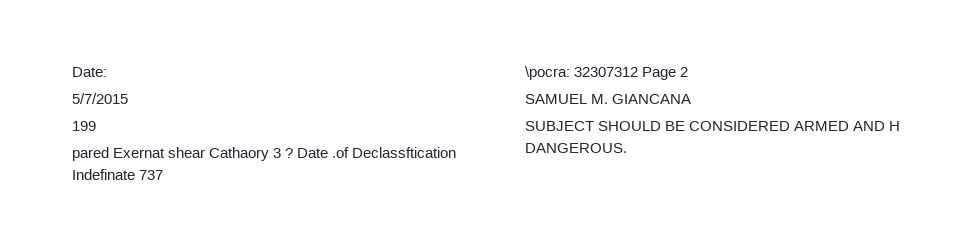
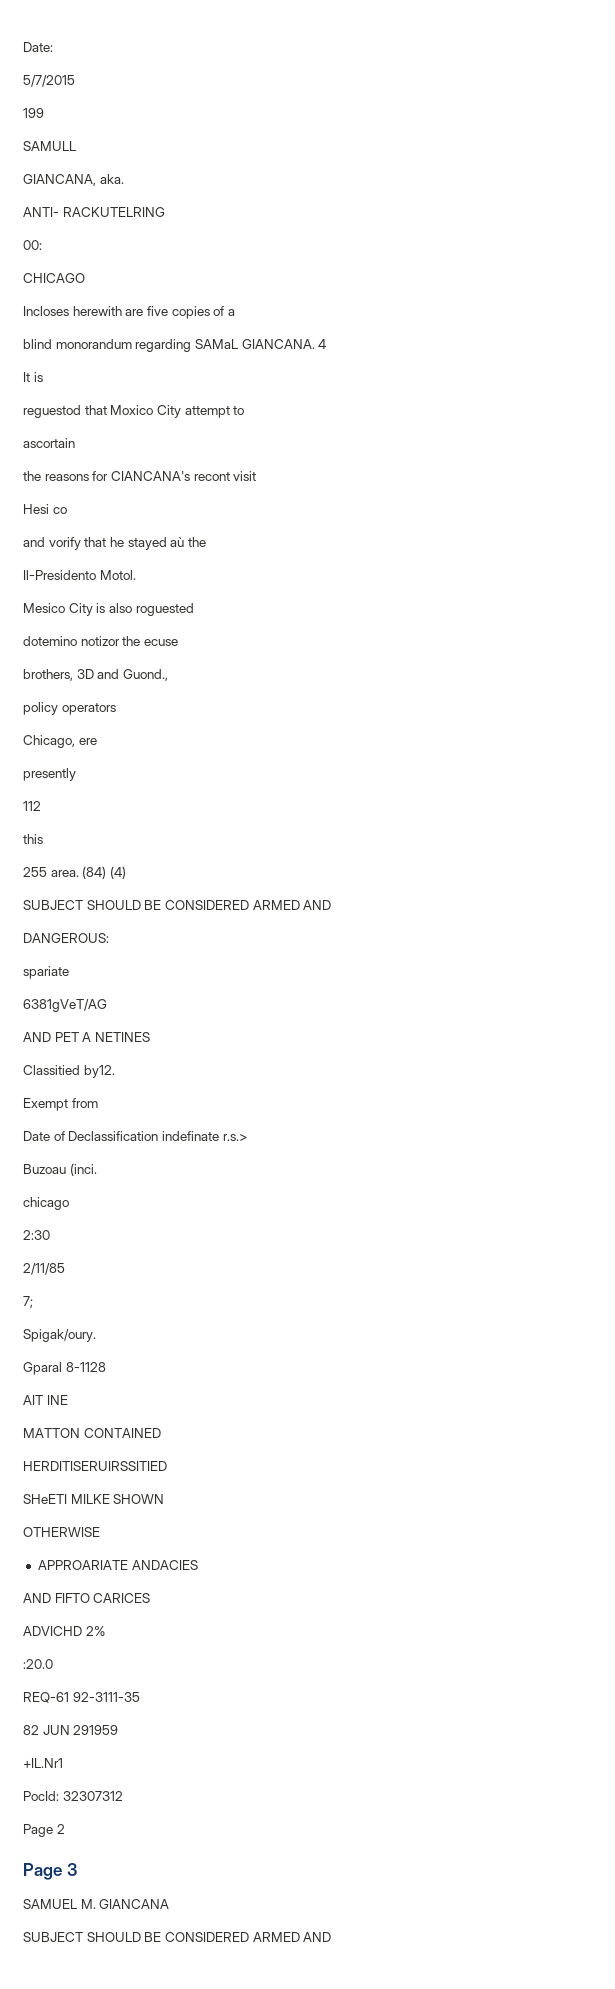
[72,147,457,161] [72,169,164,180] [525,66,570,80] pared Exernat shear Cathaory 3 ? Date .of Declassftication Indefinate 737 // \pocra: -> [23,141,76,151] [23,174,124,186] [23,207,165,217] [23,240,42,250] [23,273,85,283] [23,306,235,319] [23,339,327,352] [23,372,43,382] [23,405,245,418] [23,438,75,448] [23,471,257,481] [23,504,67,514] [23,537,206,550] [23,570,136,580] [23,603,194,616] [23,636,178,646] [23,669,168,681] [23,702,116,715] [23,735,97,748] [23,768,76,781] [23,801,41,811] [23,834,43,844] [23,866,126,879] [23,900,332,910] [23,933,109,943] [23,966,69,979] [23,999,107,1012] [23,1032,150,1042] [23,1065,115,1078] [23,1098,98,1111] [23,1131,247,1141] [23,1163,97,1176] [23,1197,69,1210] [23,1230,50,1240] [23,1263,65,1275] [23,1296,33,1308] [23,1329,96,1342] [23,1362,106,1375] [23,1395,68,1405] [23,1428,161,1438] [23,1461,167,1471] [23,1494,165,1504] [23,1527,100,1537] [37,1560,198,1570] [23,1593,151,1603] [23,1626,105,1636] [23,1659,53,1669] [23,1692,140,1703] [23,1725,119,1735] [23,1758,63,1768] [23,1791,59,1801] SAMULL // GIANCANA, aka. // ANTI- RACKUTELRING // 00: // CHICAGO // Incloses herewith are five copies of a // blind monorandum regarding SAMaL GIANCANA. 4 // It is // reguestod that Moxico City attempt to // ascortain // the reasons for CIANCANA's recont visit // Hesi co // and vorify that he stayed aù the // Il-Presidento Motol. // Mesico City is also roguested // dotemino notizor the ecuse // brothers, 3D and Guond., // policy operators // Chicago, ere // presently // 112 // this // 255 area. (84) (4) // SUBJECT SHOULD BE CONSIDERED ARMED AND // DANGEROUS: // spariate // 6381gVeT/AG // AND PET A NETINES // Classitied by12. // Exempt from // Date of Declassification indefinate r.s.> // Buzoau (inci. // chicago // 2:30 // 2/11/85 // 7; // Spigak/oury. // Gparal 8-1128 // AIT INE // MATTON CONTAINED // HERDITISERUIRSSITIED // SHeETI MILKE SHOWN // OTHERWISE // APPROARIATE ANDACIES // AND FIFTO CARICES // ADVICHD 2% // :20.0 // REQ-61 92-3111-35 // 82 JUN 291959 // +IL.Nr1 // PocId:
(639, 72) none -> (123, 1796) //
(689, 72) none -> [23,1863,77,1880] // Page 3
[889,121,901,131] [525,143,627,153] H DANGEROUS. -> (332, 1937) none

